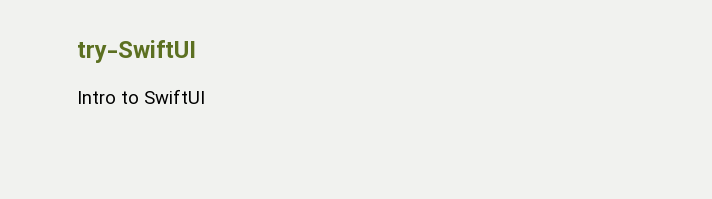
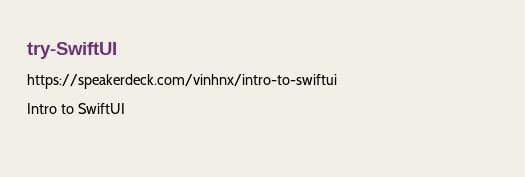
(196, 51) none -> [27,74,337,89] // https://speakerdeck.com/vinhnx/intro-to-swiftui

